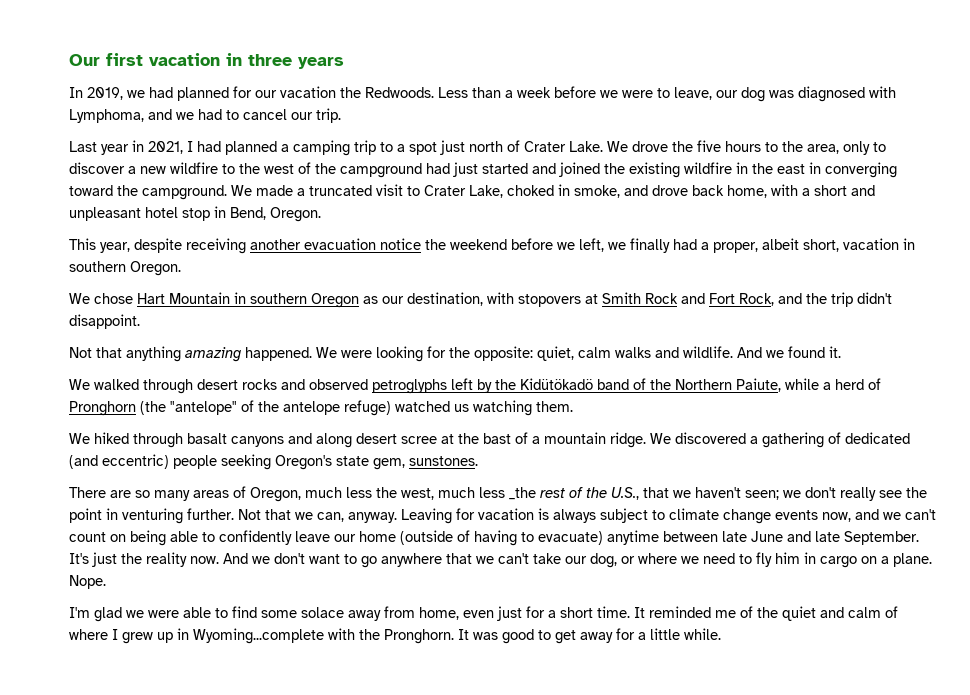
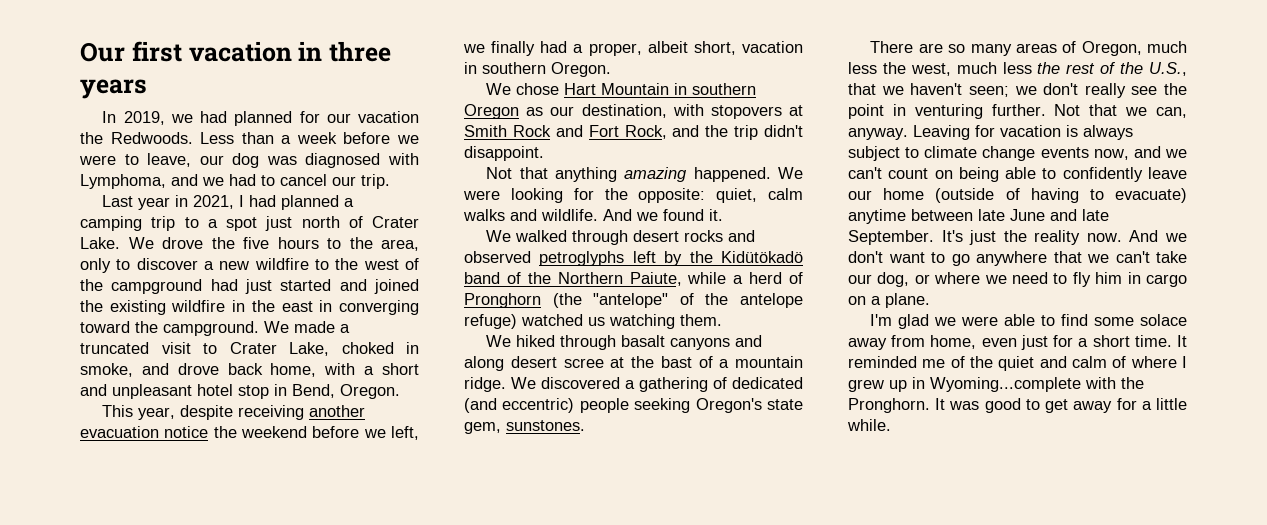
[509,487,536,500] _the -> [1037,62,1061,74] the
[69,575,106,589] Nope. -> (930, 300) none

